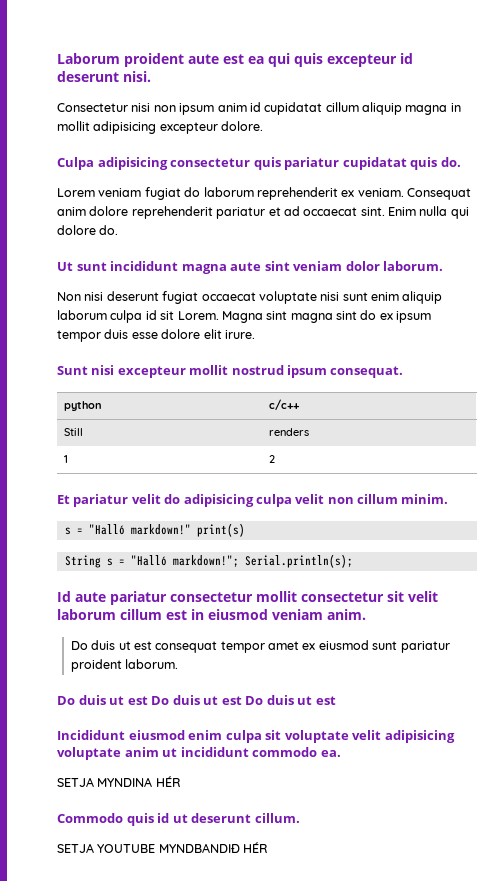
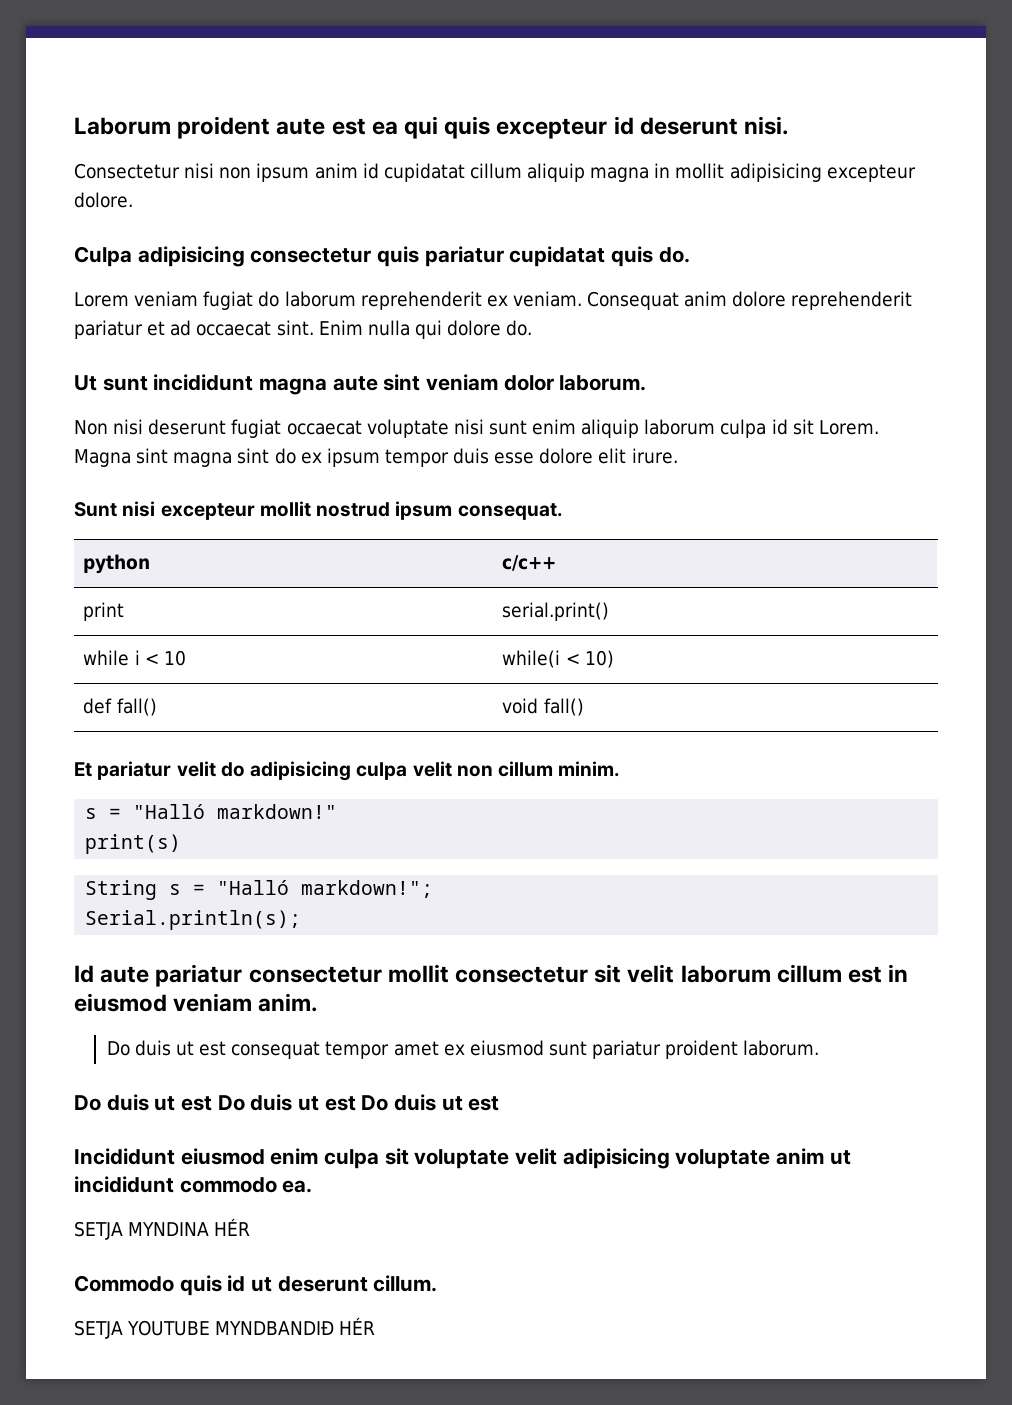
[64,428,84,436] [269,428,310,436] [64,455,69,463] [269,455,276,463] Still | renders // 1 | 2 -> [83,602,125,621] [502,602,610,621] [83,650,186,666] [502,650,614,668] [83,698,157,716] [502,698,584,716] print | serial.print() // while i < 10 | while(i < 10) // def fall() | void fall()
(191, 529) none -> (338, 811) //
(239, 561) none -> (434, 889) //

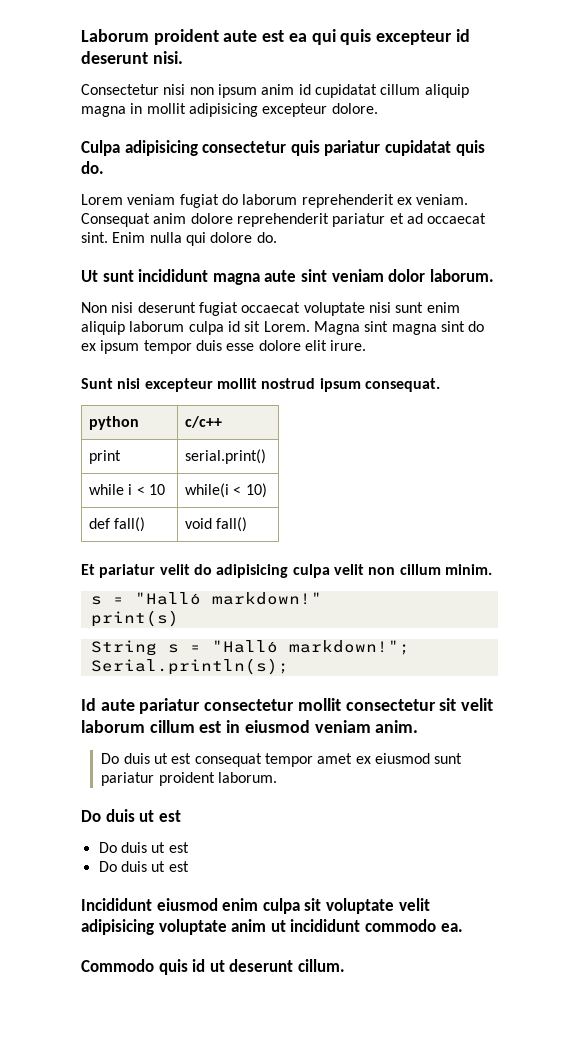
[217,1094,356,1111] Do duis ut est -> [98,842,189,853] // Do duis ut est //
[74,1218,251,1240] // SETJA MYNDINA HÉR -> (463, 927) none
[74,1317,376,1339] // SETJA YOUTUBE MYNDBANDIÐ HÉR -> (345, 965) none

